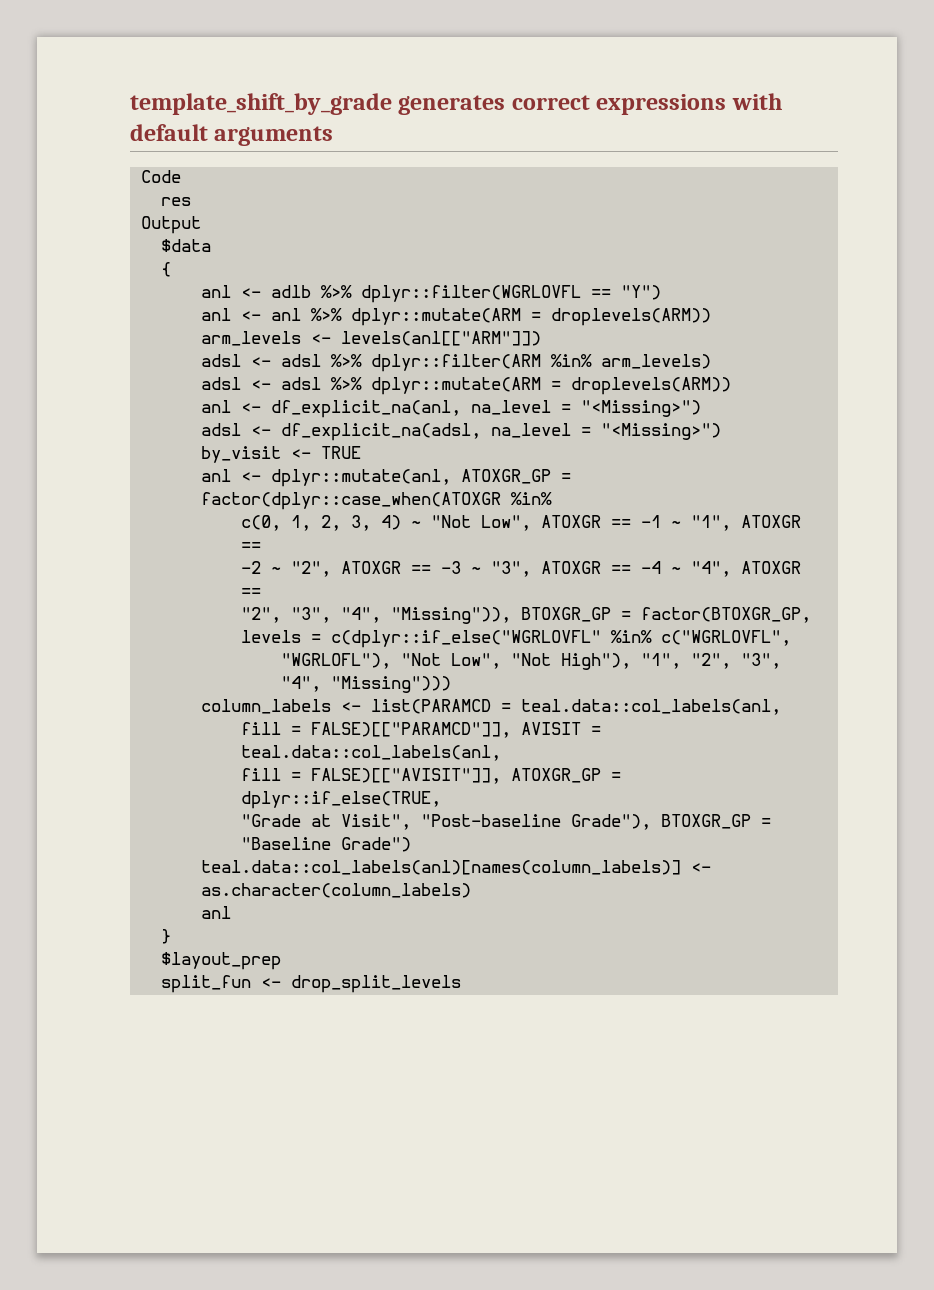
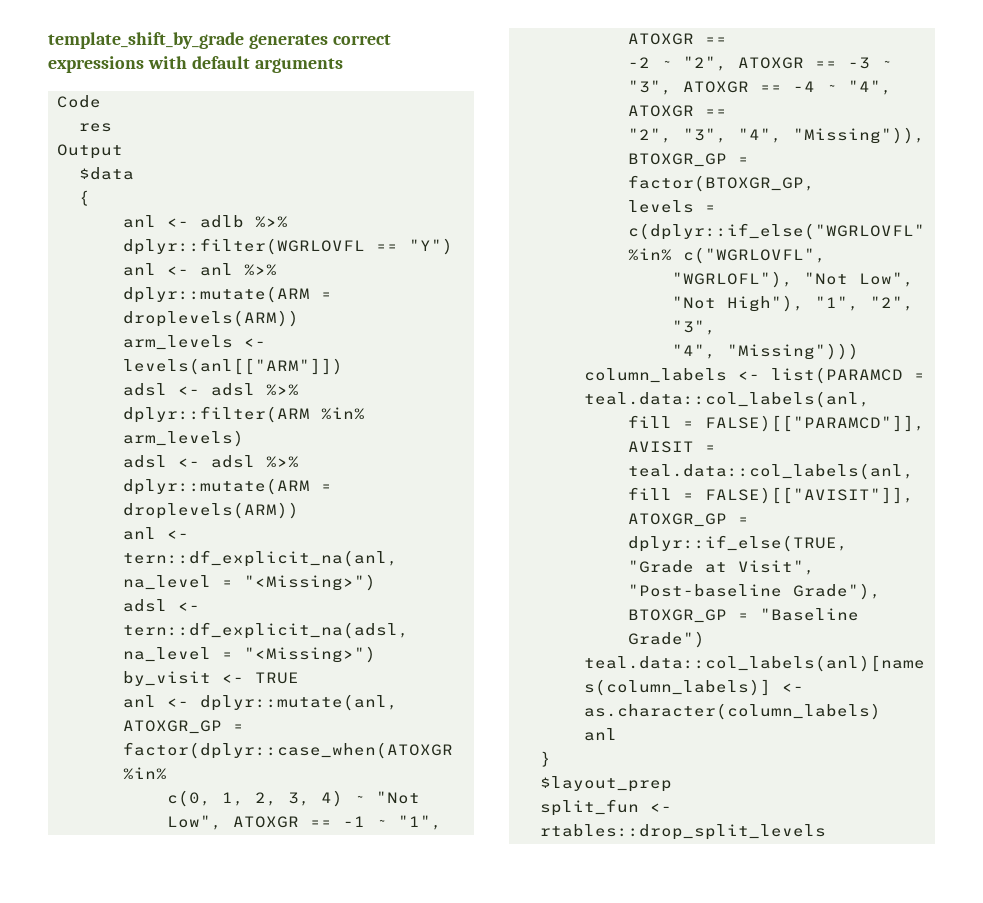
[271,400,462,418] df_explicit_na(anl, -> [123,550,399,567] tern::df_explicit_na(anl,
[281,423,482,441] df_explicit_na(adsl, -> [123,622,410,639] tern::df_explicit_na(adsl,
[291,975,462,993] drop_split_levels -> [540,824,827,840] rtables::drop_split_levels

